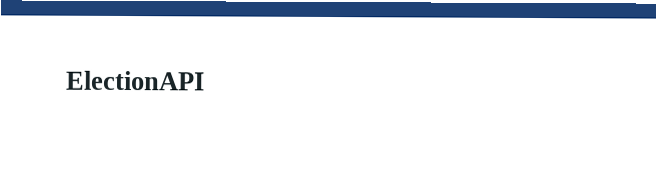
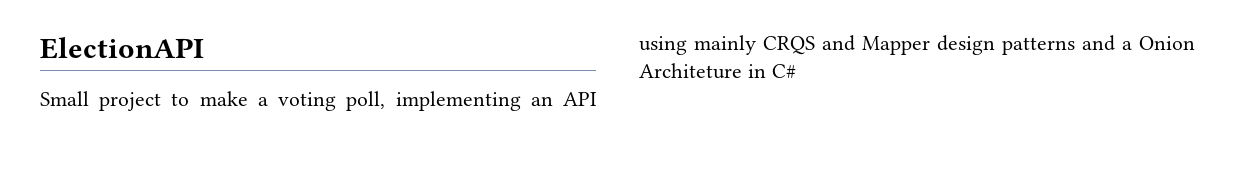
(205, 80) none -> [40,91,597,111] [639,35,1195,55] [639,63,796,79] // Small project to make a voting poll, implementing an API using mainly CRQS and Mapper design patterns and a Onion Architeture in C#

